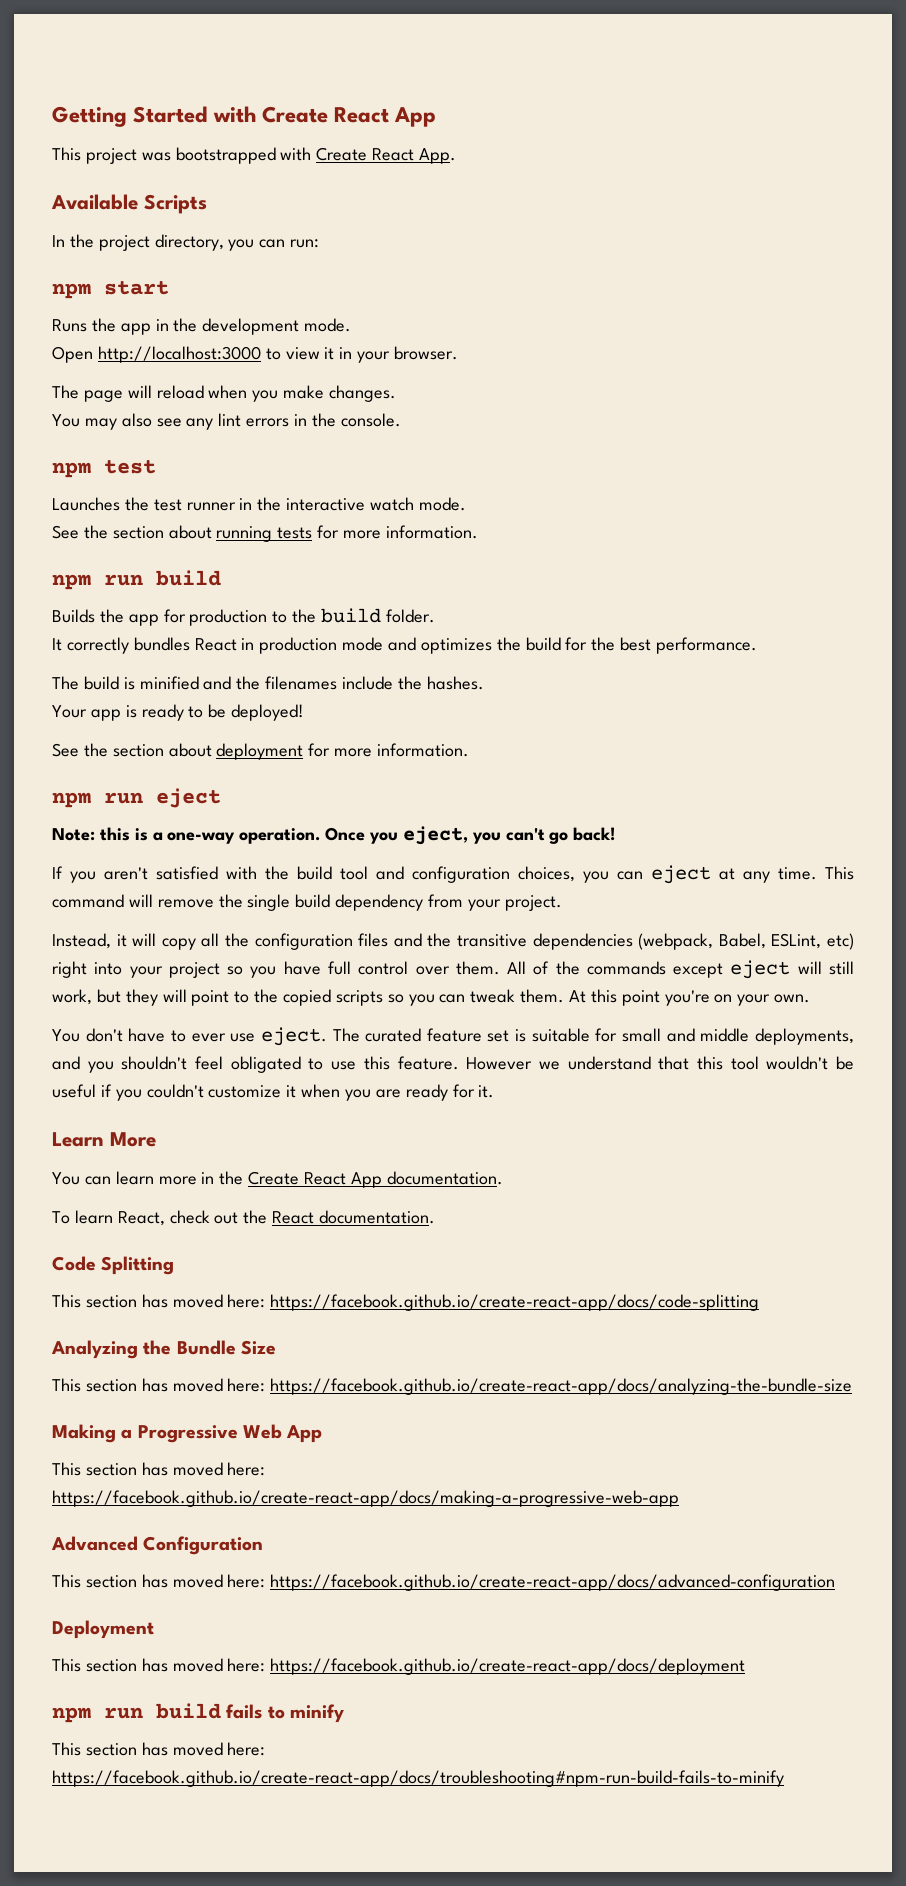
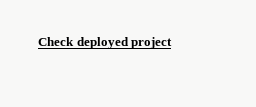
[52,106,437,127] [52,147,457,164] [51,194,207,214] [52,234,320,251] [52,281,169,299] [52,318,352,335] [52,346,459,363] [52,385,397,402] [52,413,401,430] [52,460,156,478] [52,497,466,511] [52,525,478,542] [52,570,221,590] [52,608,435,626] [52,637,758,654] [52,676,484,690] [52,704,305,721] [52,743,470,760] [52,788,221,808] [52,826,616,845] [52,865,854,884] [52,894,562,911] [52,933,855,950] [52,960,855,979] [52,989,811,1006] [52,1027,854,1046] [52,1056,854,1073] [52,1084,495,1101] [52,1132,156,1147] [52,1171,503,1188] [52,1210,436,1226] [52,1256,175,1275] [52,1294,760,1311] [51,1340,276,1359] [52,1378,853,1395] [52,1424,323,1443] [52,1462,266,1476] [52,1490,679,1507] [51,1536,264,1555] [52,1574,836,1591] [52,1620,154,1639] [52,1658,746,1675] [52,1703,344,1723] [52,1742,266,1756] [52,1770,784,1787] Getting Started with Create React App // This project was bootstrapped with Create React App. // Available Scripts // In the project directory, you can run: // npm start // Runs the app in the development mode. // Open http://localhost:3000 to view it in your browser. // The page will reload when you make changes. // You may also see any lint errors in the console. // npm test // Launches the test runner in the interactive watch mode. // See the section about running tests for more information. // npm run build // Builds the app for production to the build folder. // It correctly bundles React in production mode and optimizes the build for the best performance. // The build is minified and the filenames include the hashes. // Your app is ready to be deployed! // See the section about deployment for more information. // npm run eject // Note: this is a one-way operation. Once you eject, you can't go back! // If you aren't satisfied with the build tool and configuration choices, you can eject at any time. This command will remove the single build dependency from your project. // Instead, it will copy all the configuration files and the transitive dependencies (webpack, Babel, ESLint, etc) right into your project so you have full control over them. All of the commands except eject will still work, but they will point to the copied scripts so you can tweak them. At this point you're on your own. // You don't have to ever use eject. The curated feature set is suitable for small and middle deployments, and you shouldn't feel obligated to use this feature. However we understand that this tool wouldn't be useful if you couldn't customize it when you are ready for it. // Learn More // You can learn more in the Create React App documentation. // To learn React, check out the React documentation. // Code Splitting // This section has moved here: https://facebook.github.io/create-react-app/docs/code-splitting // Analyzing the Bundle Size // This section has moved here: https://facebook.github.io/create-react-app/docs/analyzing-the-bundle-size // Making a Progressive Web App // This section has moved here: https://facebook.github.io/create-react-app/docs/making-a-progressive-web-app // Advanced Configuration // This section has moved here: https://facebook.github.io/create-react-app/docs/advanced-configuration // Deployment // This section has moved here: https://facebook.github.io/create-react-app/docs/deployment // npm run build fails to minify // This section has moved here: https://facebook.github.io/create-react-app/docs/troubleshooting#npm-run-build-fails-to-minify -> [38,37,173,49] Check deployed project

